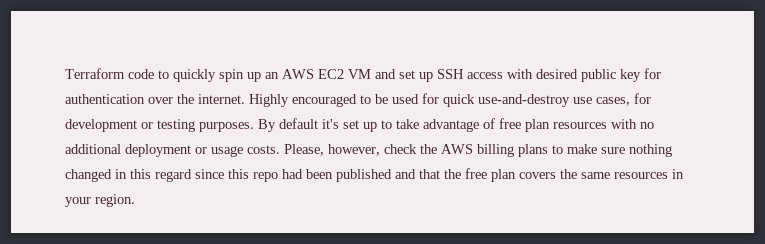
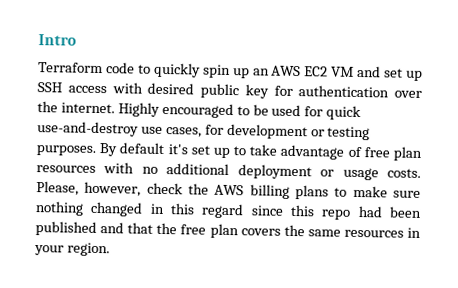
(65, 73) none -> [38,34,77,46] Intro //

